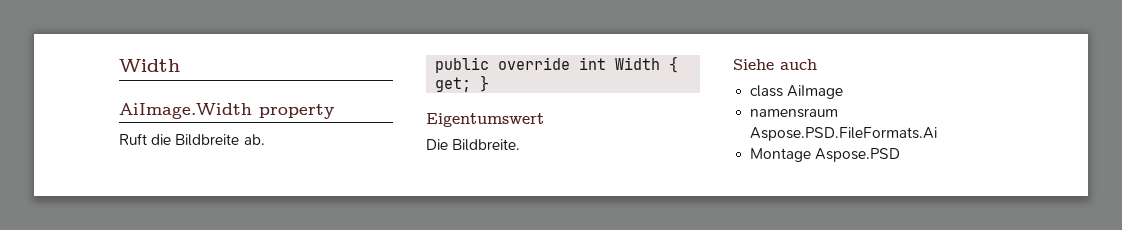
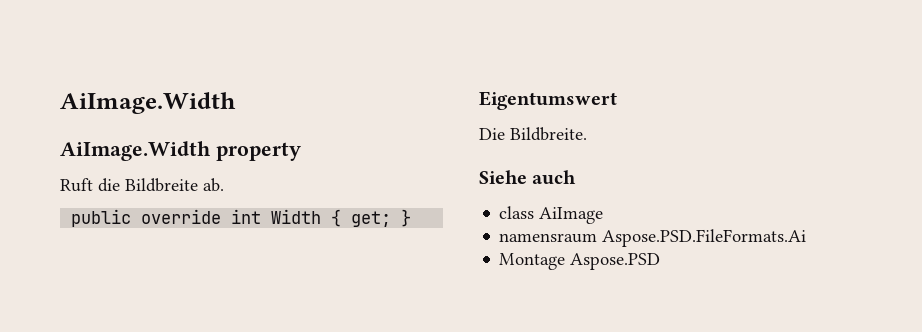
[119,59,180,72] Width -> [60,92,236,114] AiImage.Width

